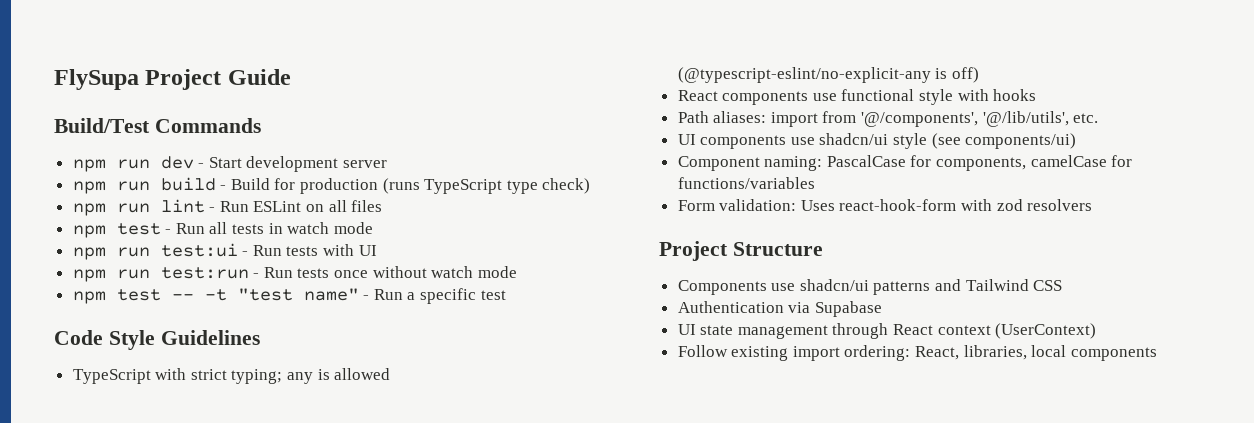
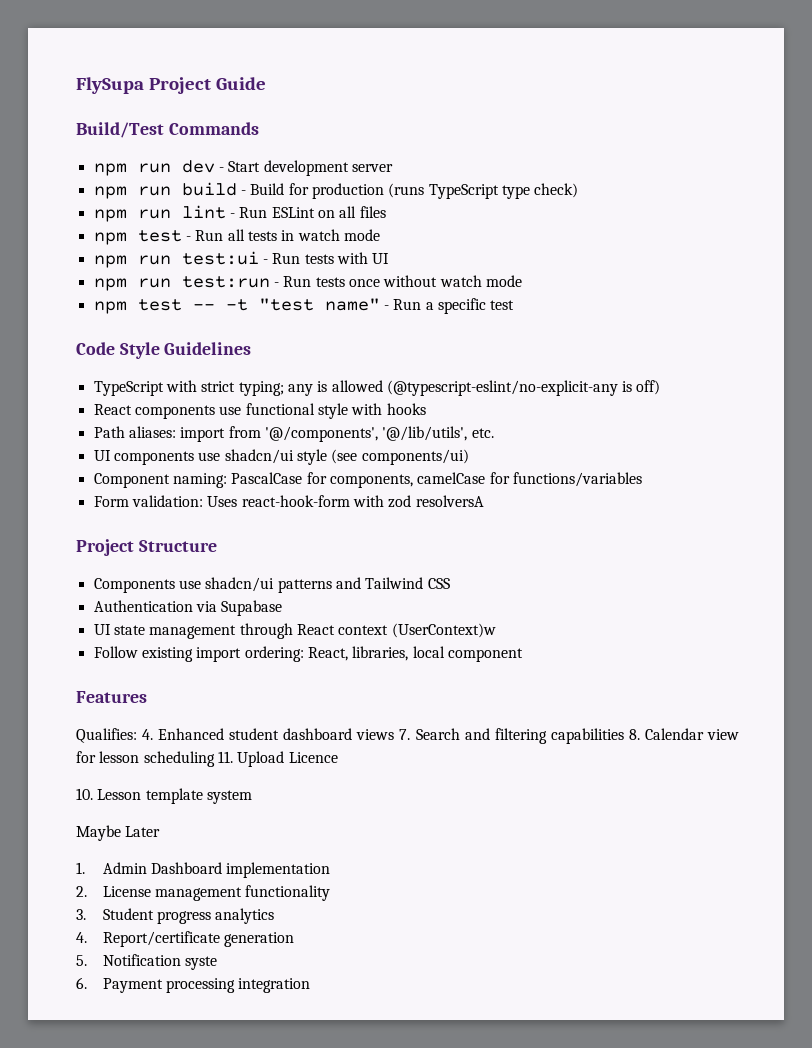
[1027,199,1093,211] resolvers -> [415,495,484,507] resolversA
[995,323,1097,339] (UserContext) -> [391,623,496,638] (UserContext)w
[1070,347,1157,361] components -> [447,648,523,662] [76,691,147,703] [76,728,740,744] [76,751,338,767] [76,788,252,804] [76,825,161,841] [76,862,331,878] [76,885,331,901] [76,908,275,924] [76,931,295,947] [76,954,218,970] [76,977,311,993] component // Features // Qualifies: 4. Enhanced student dashboard views 7. Search and filtering capabilities 8. Calendar view for lesson scheduling 11. Upload Licence // 10. Lesson template system // Maybe Later // 1. Admin Dashboard implementation // 2. License management functionality // 3. Student progress analytics // 4. Report/certificate generation // 5. Notification syste // 6. Payment processing integration

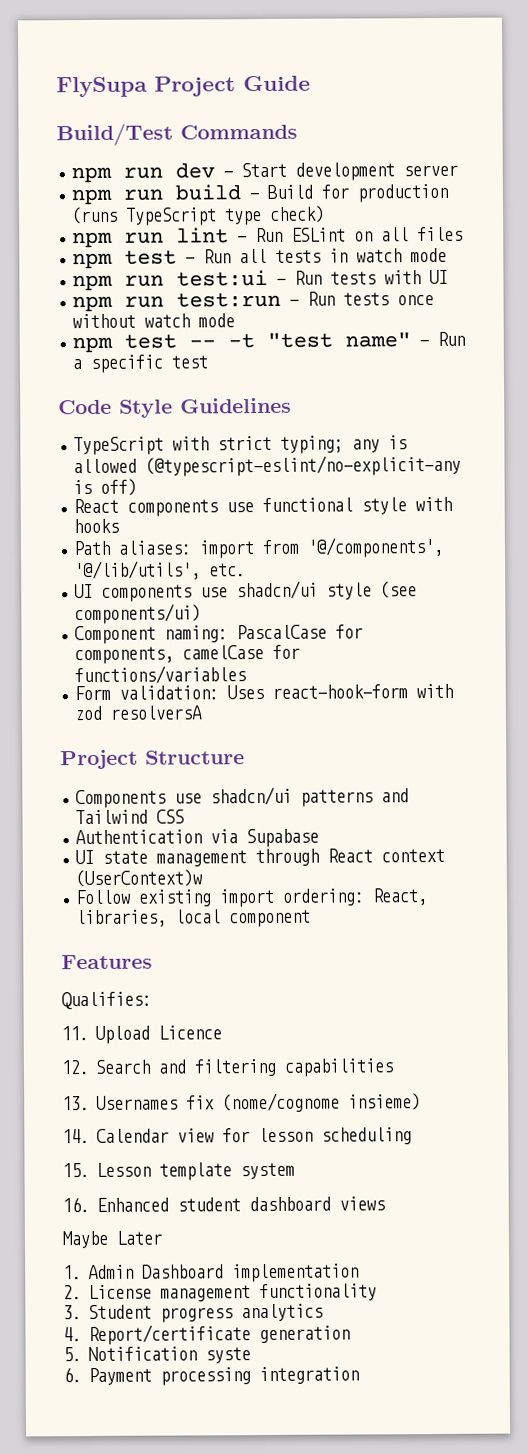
[142,728,640,744] 4. Enhanced student dashboard views 7. Search and filtering capabilities 8. -> [61,1025,222,1044] [61,1058,394,1077] [62,1092,421,1113] [62,1129,90,1144] // 11. Upload Licence // 12. Search and filtering capabilities // 13. Usernames fix (nome/cognome insieme) // 14.
[217,751,338,767] [76,788,93,800] 11. Upload Licence // 10. -> [62,1163,90,1178] // 15.
(252, 797) none -> [62,1196,385,1213] // 16. Enhanced student dashboard views

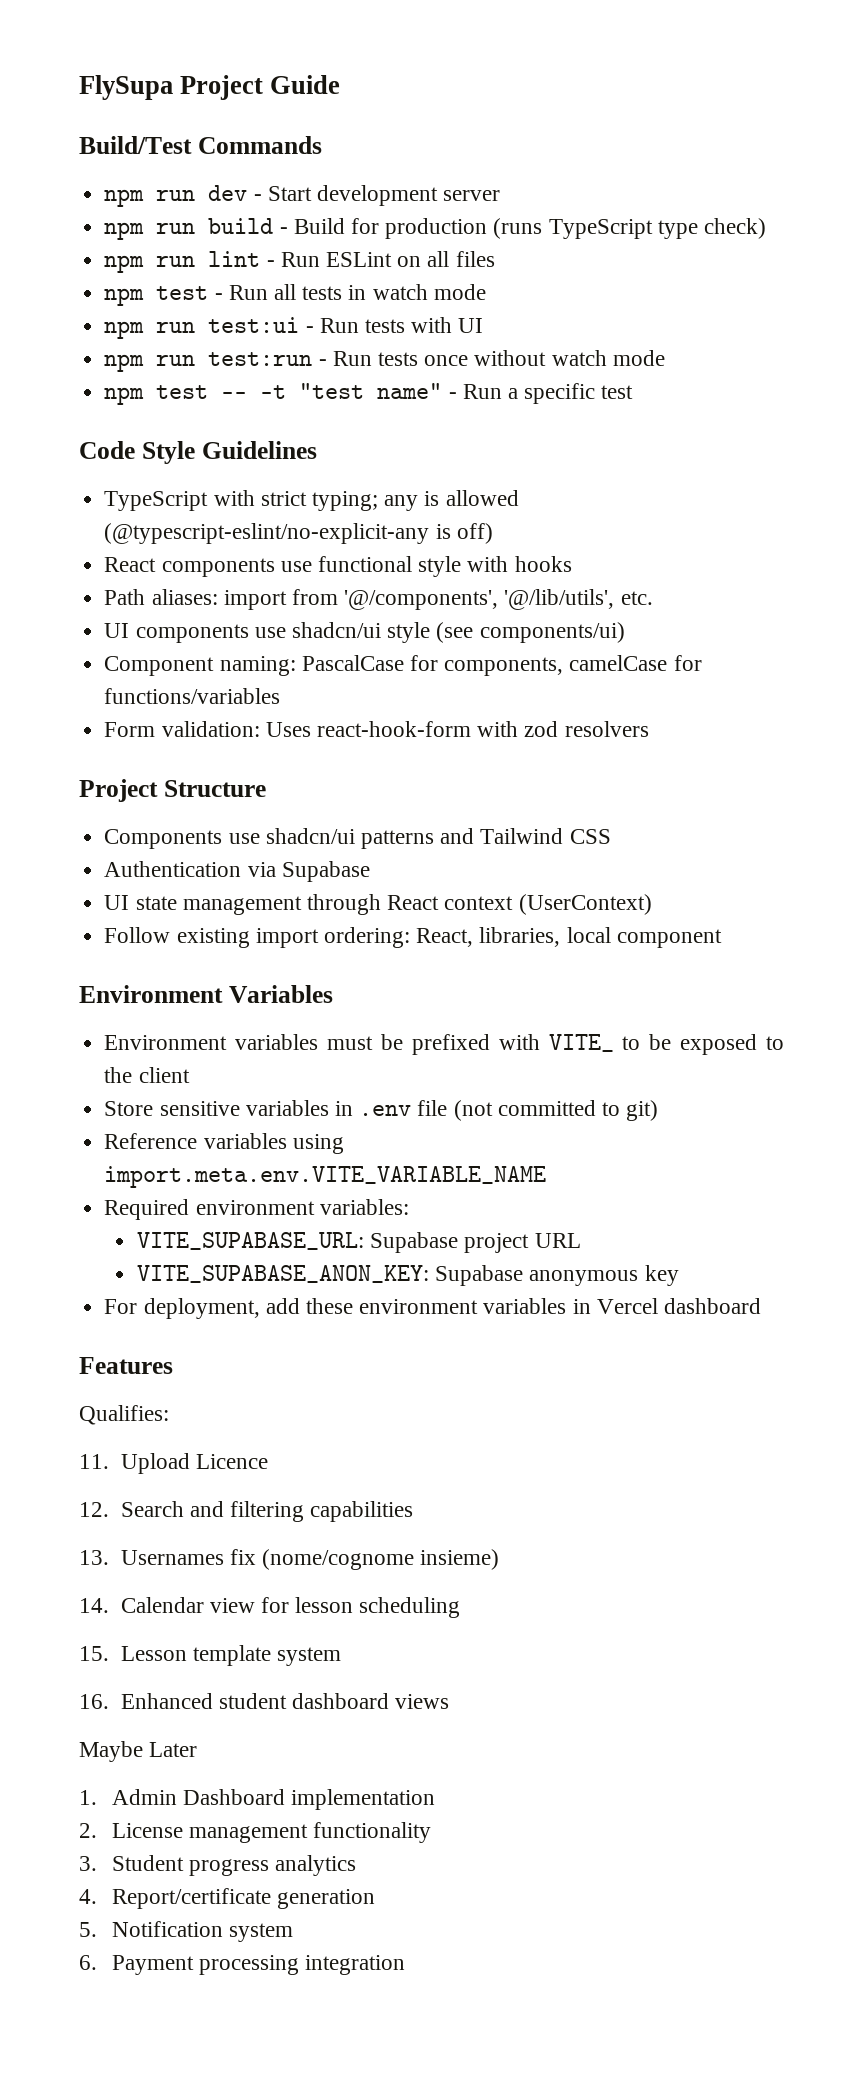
[110,705,203,720] resolversA -> [564,721,649,737] resolvers
[75,869,203,888] (UserContext)w -> [518,894,652,915] (UserContext)
(312, 918) none -> [79,985,333,1003] [104,1034,784,1055] [104,1067,190,1083] [104,1100,659,1121] [104,1133,344,1154] [104,1166,547,1188] [104,1199,409,1220] [136,1232,581,1253] [136,1265,679,1286] [104,1298,761,1319] // Environment Variables // Environment variables must be prefixed with VITE_ to be exposed to the client // Store sensitive variables in .env file (not committed to git) // Reference variables using import.meta.env.VITE_VARIABLE_NAME // Required environment variables: // VITE_SUPABASE_URL: Supabase project URL // VITE_SUPABASE_ANON_KEY: Supabase anonymous key // For deployment, add these environment variables in Vercel dashboard
[205,1347,251,1364] syste -> [228,1923,293,1942] system

